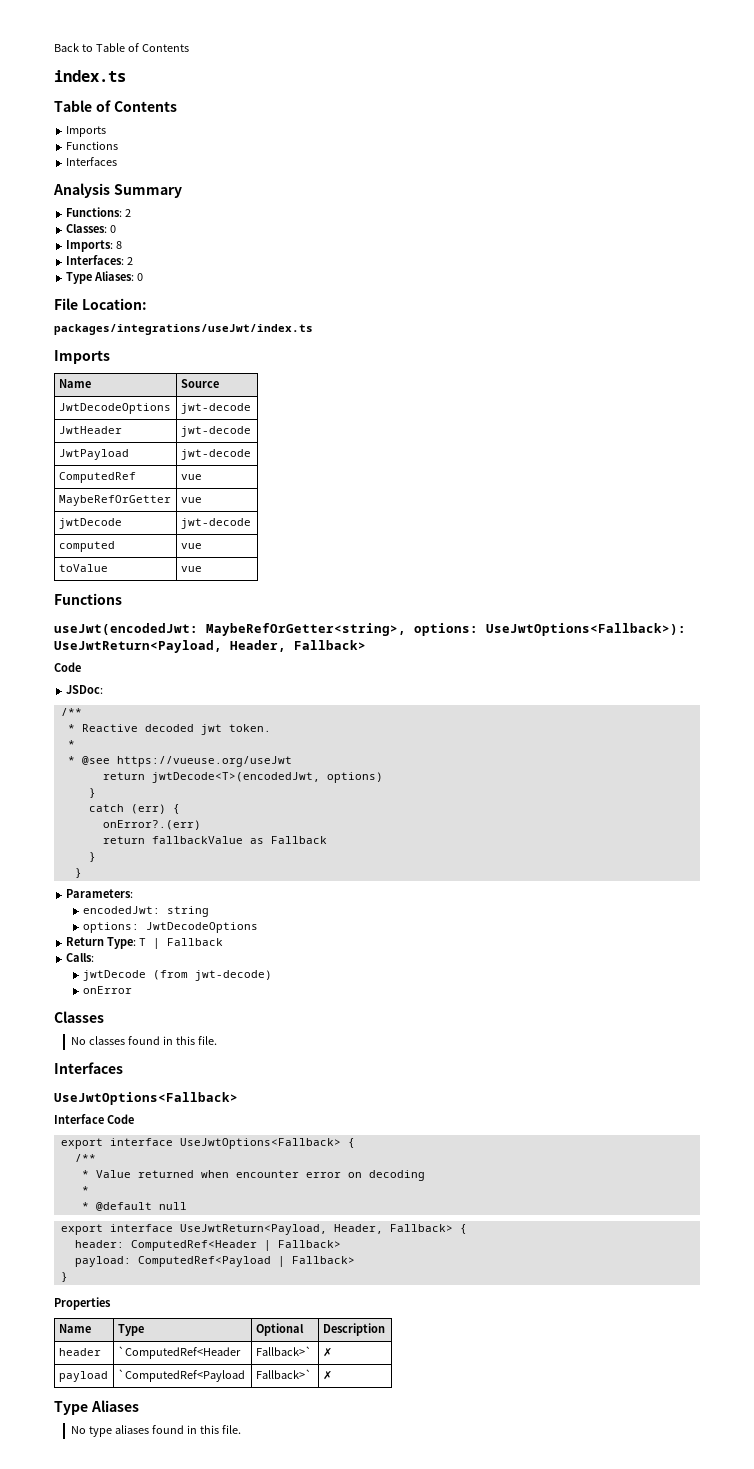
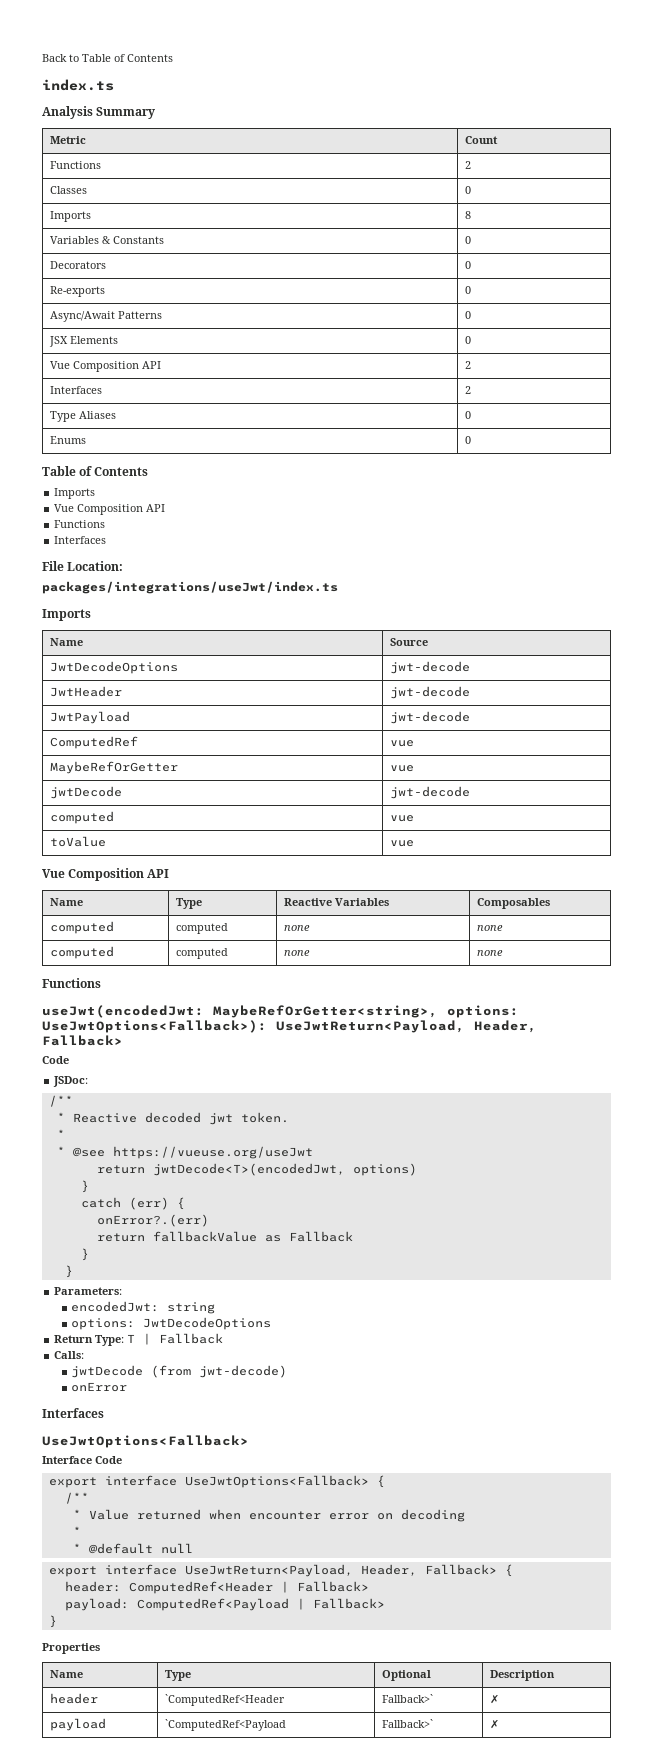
(126, 76) none -> [42,106,156,119] [49,136,86,144] [464,136,498,144] [49,161,101,169] [464,161,471,169] [49,186,87,194] [464,186,471,194] [49,211,91,222] [464,211,471,219] [49,236,164,244] [464,236,471,244] [49,261,106,269] [464,261,471,269] [49,286,105,297] [464,286,471,294] [49,311,162,322] [464,311,471,319] [48,336,118,347] [464,336,471,344] [49,361,161,372] [464,361,471,369] [49,386,102,394] [464,386,471,394] [49,411,116,422] [464,411,471,419] [49,436,86,444] [464,436,471,444] // Analysis Summary // Metric | Count // Functions | 2 // Classes | 0 // Imports | 8 // Variables & Constants | 0 // Decorators | 0 // Re-exports | 0 // Async/Await Patterns | 0 // JSX Elements | 0 // Vue Composition API | 2 // Interfaces | 2 // Type Aliases | 0 // Enums | 0
(107, 131) none -> [54,504,166,515] // Vue Composition API
[53,183,182,198] [66,207,132,217] [66,224,117,233] [66,240,123,252] [66,255,134,265] [66,271,144,284] // Analysis Summary // Functions: 2 // Classes: 0 // Imports: 8 // Interfaces: 2 // Type Aliases: 0 -> (107, 540) none
(202, 569) none -> [42,868,170,881] [49,898,83,906] [175,898,202,909] [283,898,389,906] [476,898,550,909] [49,921,114,934] [175,923,228,934] [283,925,310,931] [476,925,503,931] [49,946,114,959] [175,948,228,959] [283,950,310,956] [476,950,503,956] // Vue Composition API // Name | Type | Reactive Variables | Composables // computed | computed | none | none // computed | computed | none | none
[54,1011,104,1023] [70,1036,217,1045] // Classes // No classes found in this file. -> (128, 1387) none
[54,1400,139,1415] [70,1425,241,1437] // Type Aliases // No type aliases found in this file. -> (499, 1724) none

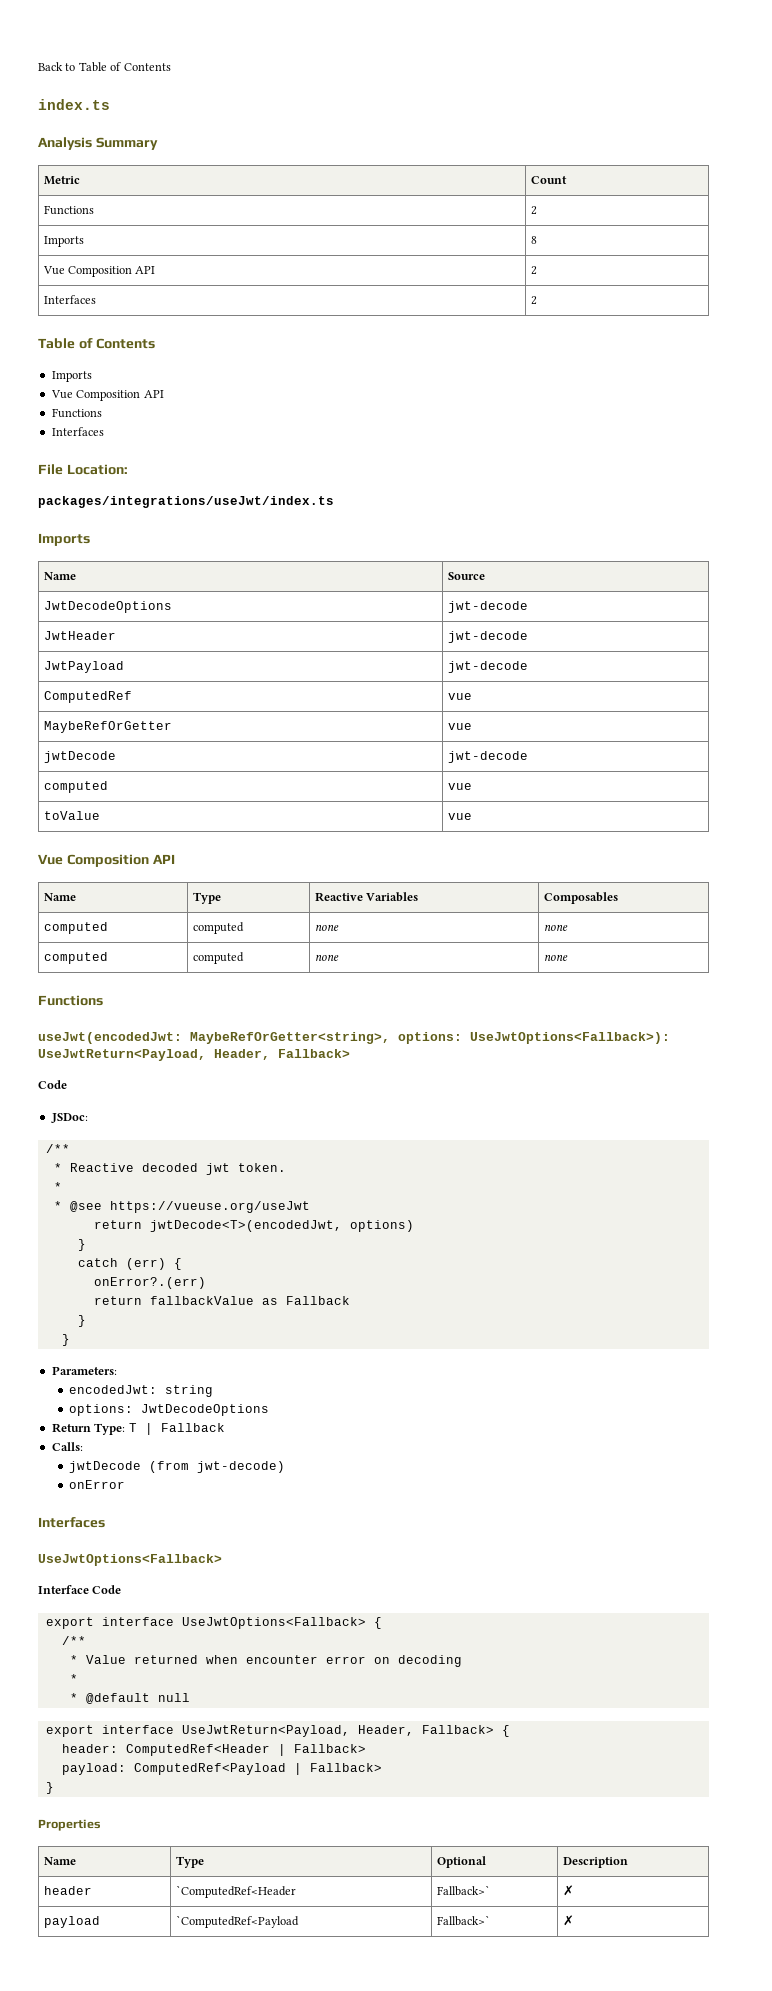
[49,186,87,194] [464,186,471,194] // Classes | 0 -> (537, 210) none
[49,236,164,244] [464,236,471,244] [49,261,106,269] [464,261,471,269] [49,286,105,297] [464,286,471,294] [49,311,162,322] [464,311,471,319] [48,336,118,347] [464,336,471,344] // Variables & Constants | 0 // Decorators | 0 // Re-exports | 0 // Async/Await Patterns | 0 // JSX Elements | 0 -> (537, 240) none
[49,411,116,422] [464,411,471,419] [49,436,86,444] [464,436,471,444] // Type Aliases | 0 // Enums | 0 -> (537, 300) none

